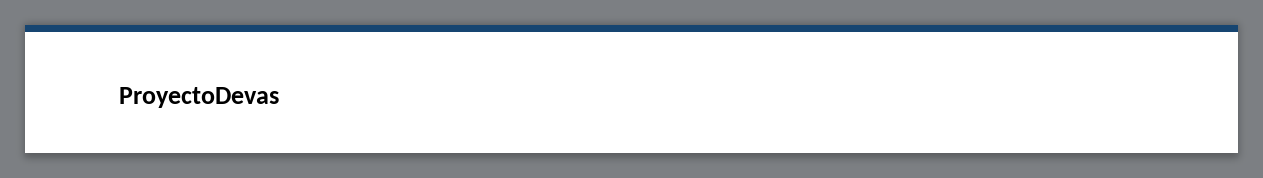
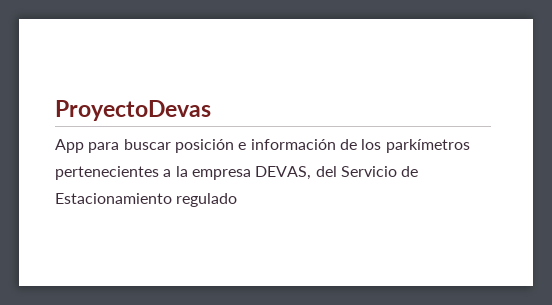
(279, 97) none -> [55,139,470,153] [55,166,419,180] [55,193,238,207] // App para buscar posición e información de los parkímetros // pertenecientes a la empresa DEVAS, del Servicio de // Estacionamiento regulado

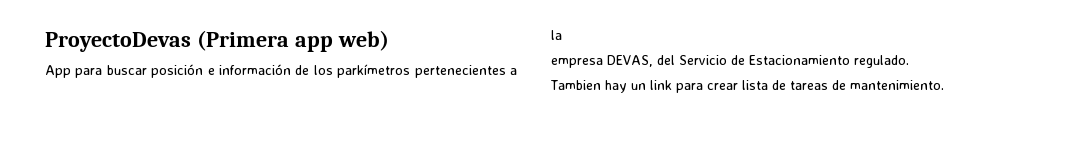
(211, 110) none -> [196,30,389,52] (Primera app web)
(470, 146) // -> (411, 71) none
(188, 171) none -> (562, 35) //
[55,193,238,207] // Estacionamiento regulado -> [749,55,909,68] [550,80,944,93] Estacionamiento regulado. // Tambien hay un link para crear lista de tareas de mantenimiento.

